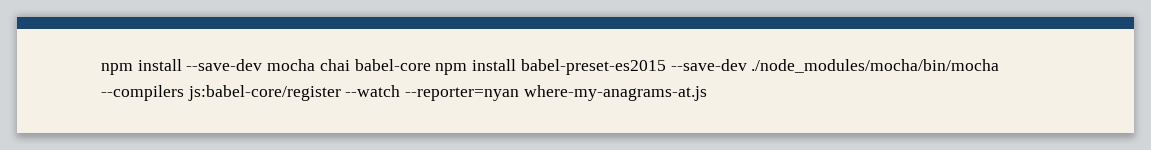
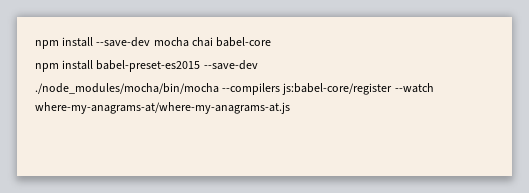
(431, 65) none -> (272, 42) //
(747, 65) none -> (258, 65) //
[405,85,707,101] --reporter=nyan where-my-anagrams-at.js -> [35,102,290,114] where-my-anagrams-at/where-my-anagrams-at.js

